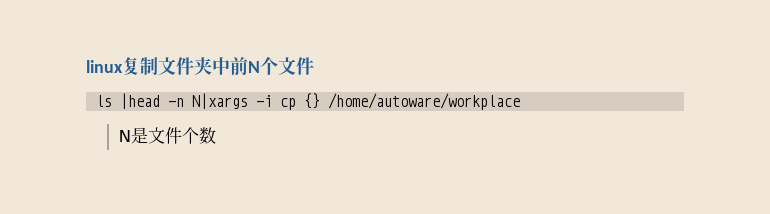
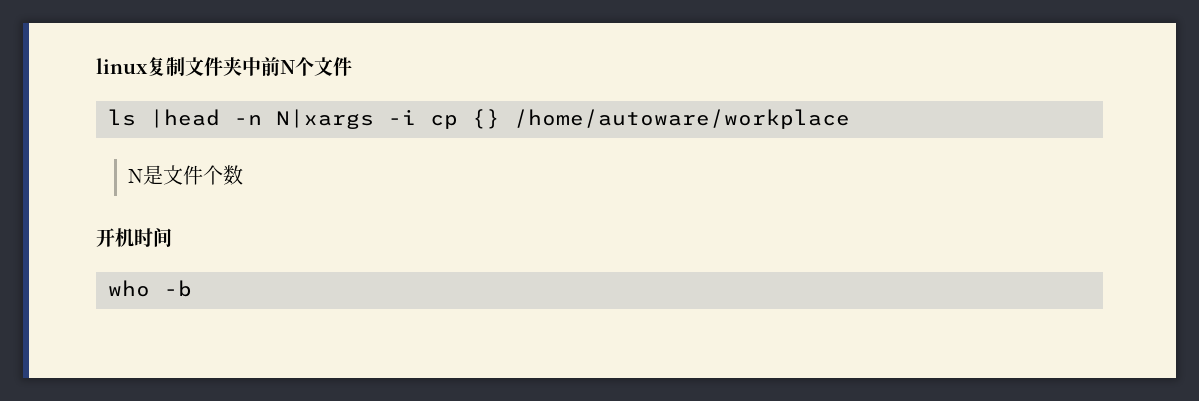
(216, 135) none -> [96,228,172,247] [108,280,192,297] // 开机时间 // who -b

